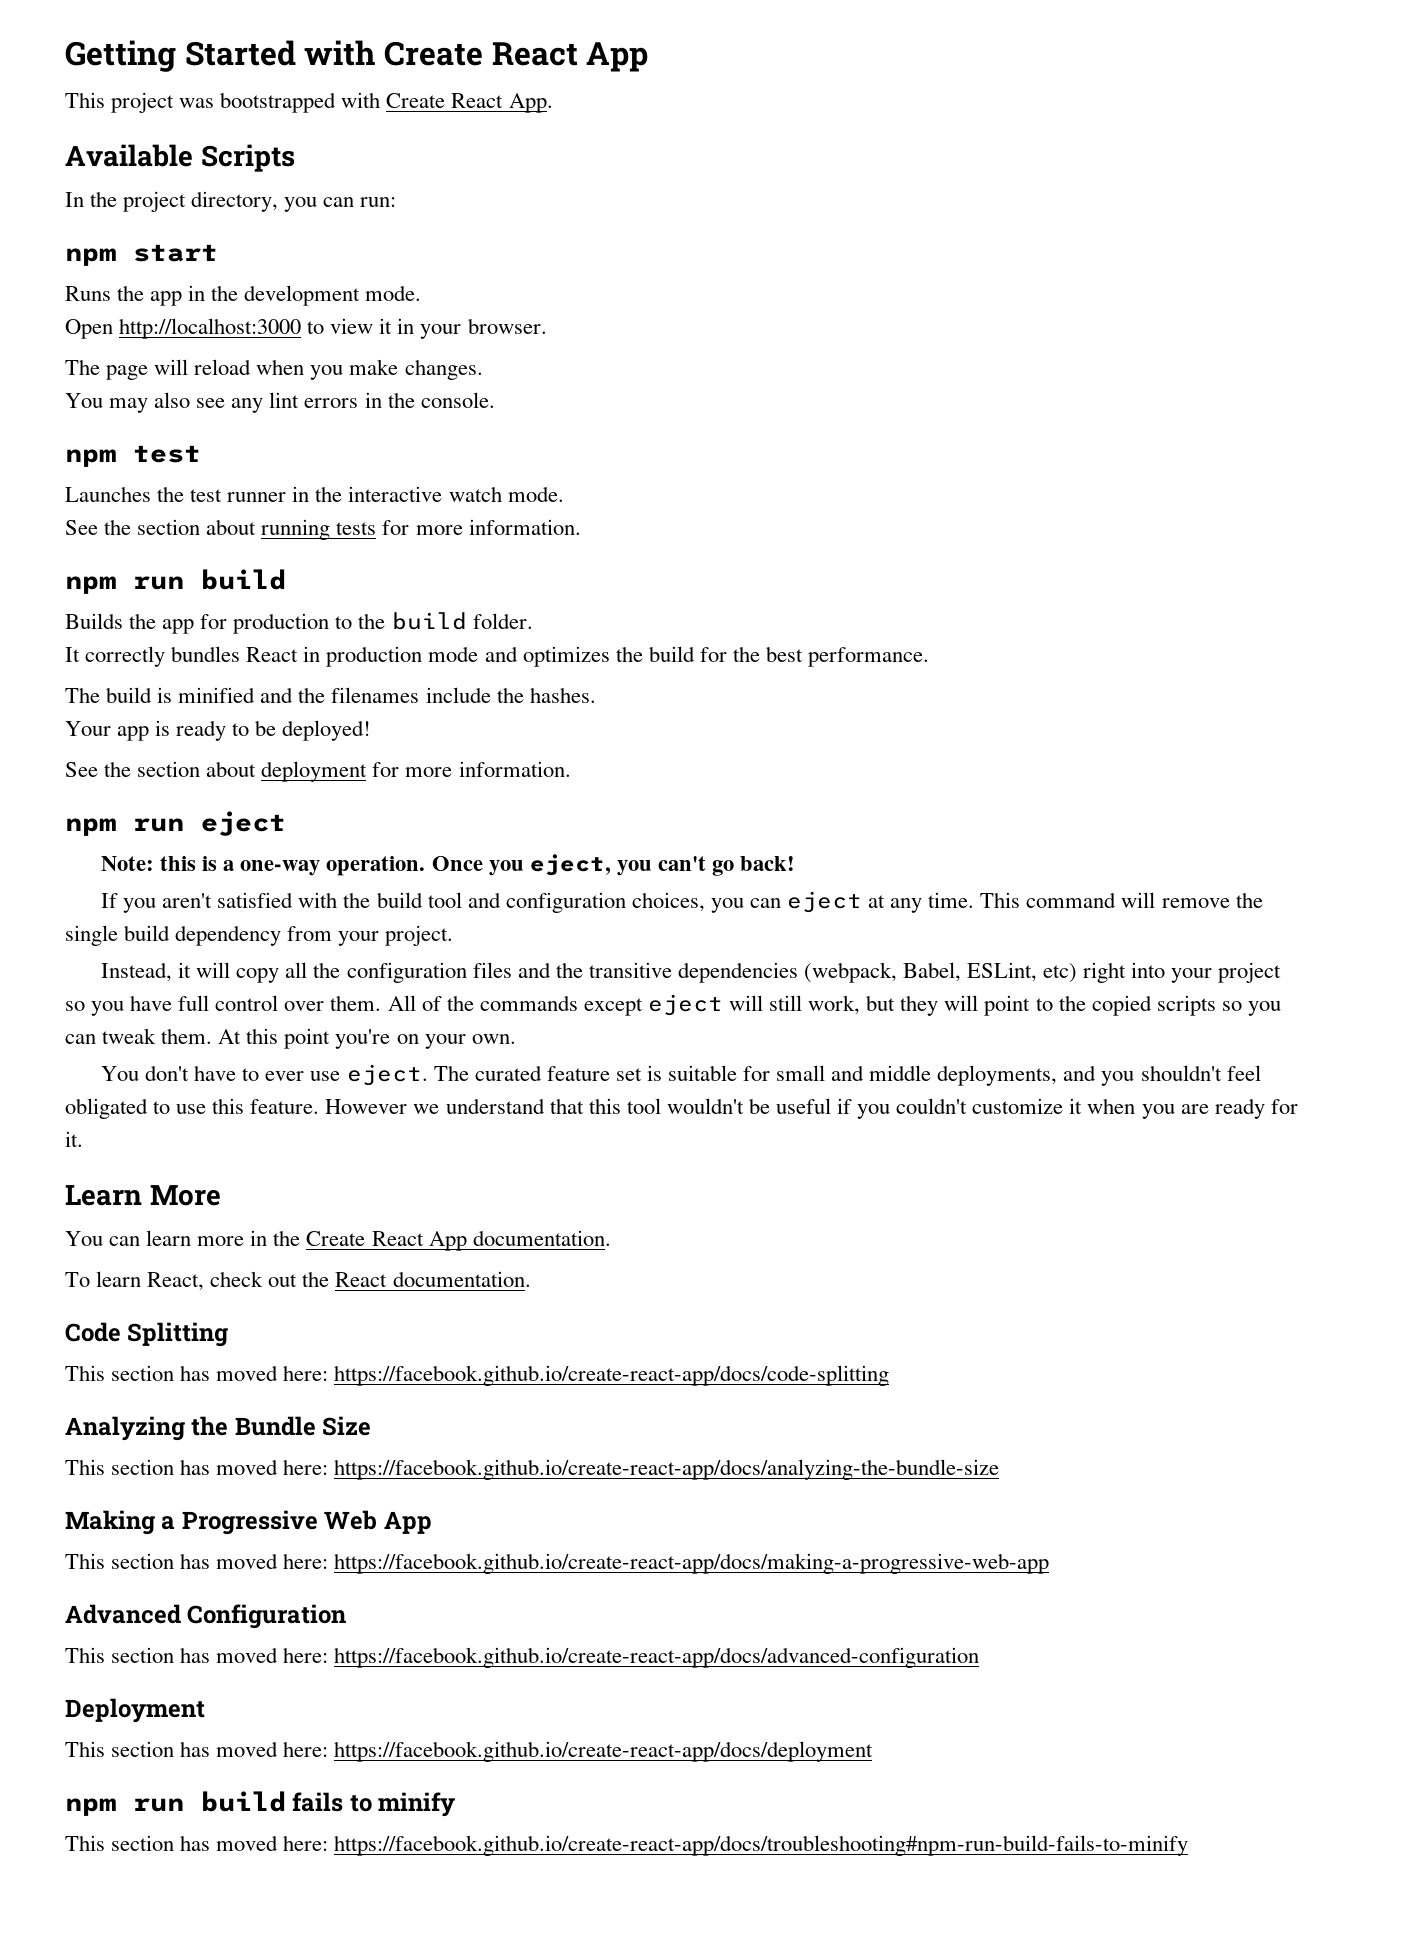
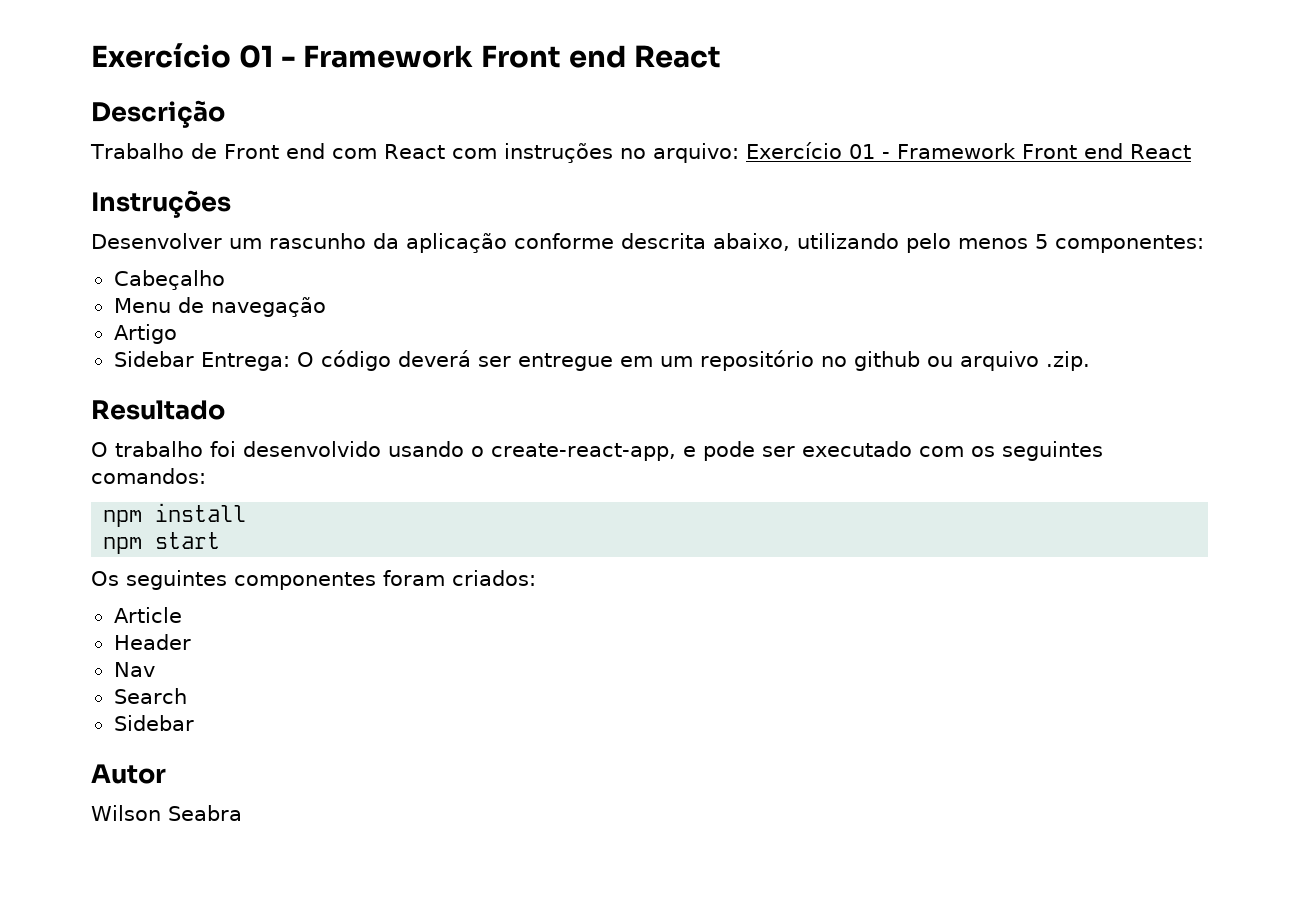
[65,40,649,72] [65,92,553,113] [65,144,295,172] [65,191,397,212] [65,244,218,266] [65,285,422,306] [65,318,547,339] [65,359,483,380] [65,392,495,413] [65,445,201,467] [65,486,564,502] [65,519,581,540] [65,569,286,594] [65,612,533,634] [65,646,930,667] [65,687,596,703] [65,720,372,741] [65,761,571,782] [65,811,286,836] [101,854,795,876] [101,891,1263,913] [65,925,454,946] [101,962,1282,983] [65,994,1281,1016] [65,1028,516,1049] [101,1064,1261,1086] [65,1098,1298,1119] [65,1131,83,1147] [65,1185,221,1206] [65,1230,611,1251] [65,1271,531,1291] [65,1322,229,1347] [65,1365,890,1386] [65,1416,372,1441] [65,1459,1000,1480] [65,1510,432,1535] [65,1553,1050,1574] [65,1604,347,1629] [65,1647,980,1668] [65,1698,205,1723] [65,1741,874,1762] [65,1791,456,1817] [65,1835,1189,1856] Getting Started with Create React App // This project was bootstrapped with Create React App. // Available Scripts // In the project directory, you can run: // npm start // Runs the app in the development mode. // Open http://localhost:3000 to view it in your browser. // The page will reload when you make changes. // You may also see any lint errors in the console. // npm test // Launches the test runner in the interactive watch mode. // See the section about running tests for more information. // npm run build // Builds the app for production to the build folder. // It correctly bundles React in production mode and optimizes the build for the best performance. // The build is minified and the filenames include the hashes. // Your app is ready to be deployed! // See the section about deployment for more information. // npm run eject // Note: this is a one-way operation. Once you eject, you can't go back! // If you aren't satisfied with the build tool and configuration choices, you can eject at any time. This command will remove the single build dependency from your project. // Instead, it will copy all the configuration files and the transitive dependencies (webpack, Babel, ESLint, etc) right into your project so you have full control over them. All of the commands except eject will still work, but they will point to the copied scripts so you can tweak them. At this point you're on your own. // You don't have to ever use eject. The curated feature set is suitable for small and middle deployments, and you shouldn't feel obligated to use this feature. However we understand that this tool wouldn't be useful if you couldn't customize it when you are ready for it. // Learn More // You can learn more in the Create React App documentation. // To learn React, check out the React documentation. // Code Splitting // This section has moved here: https://facebook.github.io/create-react-app/docs/code-splitting // Analyzing the Bundle Size // This section has moved here: https://facebook.github.io/create-react-app/docs/analyzing-the-bundle-size // Making a Progressive Web App // This section has moved here: https://facebook.github.io/create-react-app/docs/making-a-progressive-web-app // Advanced Configuration // This section has moved here: https://facebook.github.io/create-react-app/docs/advanced-configuration // Deployment // This section has moved here: https://facebook.github.io/create-react-app/docs/deployment // npm run build fails to minify // This section has moved here: https://facebook.github.io/create-react-app/docs/troubleshooting#npm-run-build-fails-to-minify -> [91,43,721,68] [91,100,225,128] [90,142,1191,163] [91,190,231,218] [91,233,1204,253] [113,270,225,290] [113,297,326,317] [113,324,177,344] [113,350,1090,371] [91,400,225,420] [91,441,1103,461] [91,468,206,484] [103,503,247,527] [103,532,221,554] [91,570,536,590] [113,607,182,623] [113,634,191,650] [113,662,155,677] [113,688,187,704] [113,715,194,731] [91,764,166,784] [91,805,242,821] Exercício 01 - Framework Front end React // Descrição // Trabalho de Front end com React com instruções no arquivo: Exercício 01 - Framework Front end React // Instruções // Desenvolver um rascunho da aplicação conforme descrita abaixo, utilizando pelo menos 5 componentes: // Cabeçalho // Menu de navegação // Artigo // Sidebar Entrega: O código deverá ser entregue em um repositório no github ou arquivo .zip. // Resultado // O trabalho foi desenvolvido usando o create-react-app, e pode ser executado com os seguintes comandos: // npm install // npm start // Os seguintes componentes foram criados: // Article // Header // Nav // Search // Sidebar // Autor // Wilson Seabra

